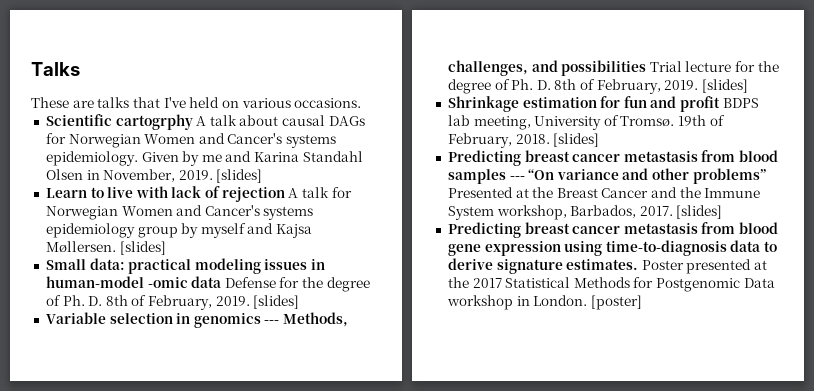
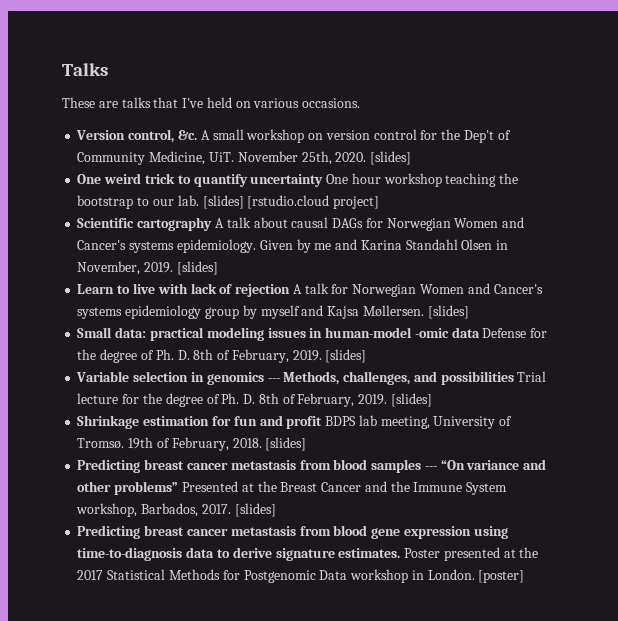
(362, 103) none -> [76,129,511,143] [77,151,412,165] [77,173,519,187] [77,195,380,209] // Version control, &c. A small workshop on version control for the Dep't of Community Medicine, UiT. November 25th, 2020. [slides] // One weird trick to quantify uncertainty One hour workshop teaching the bootstrap to our lab. [slides] [rstudio.cloud project]
[115,114,193,130] cartogrphy -> [137,217,213,231] cartography

